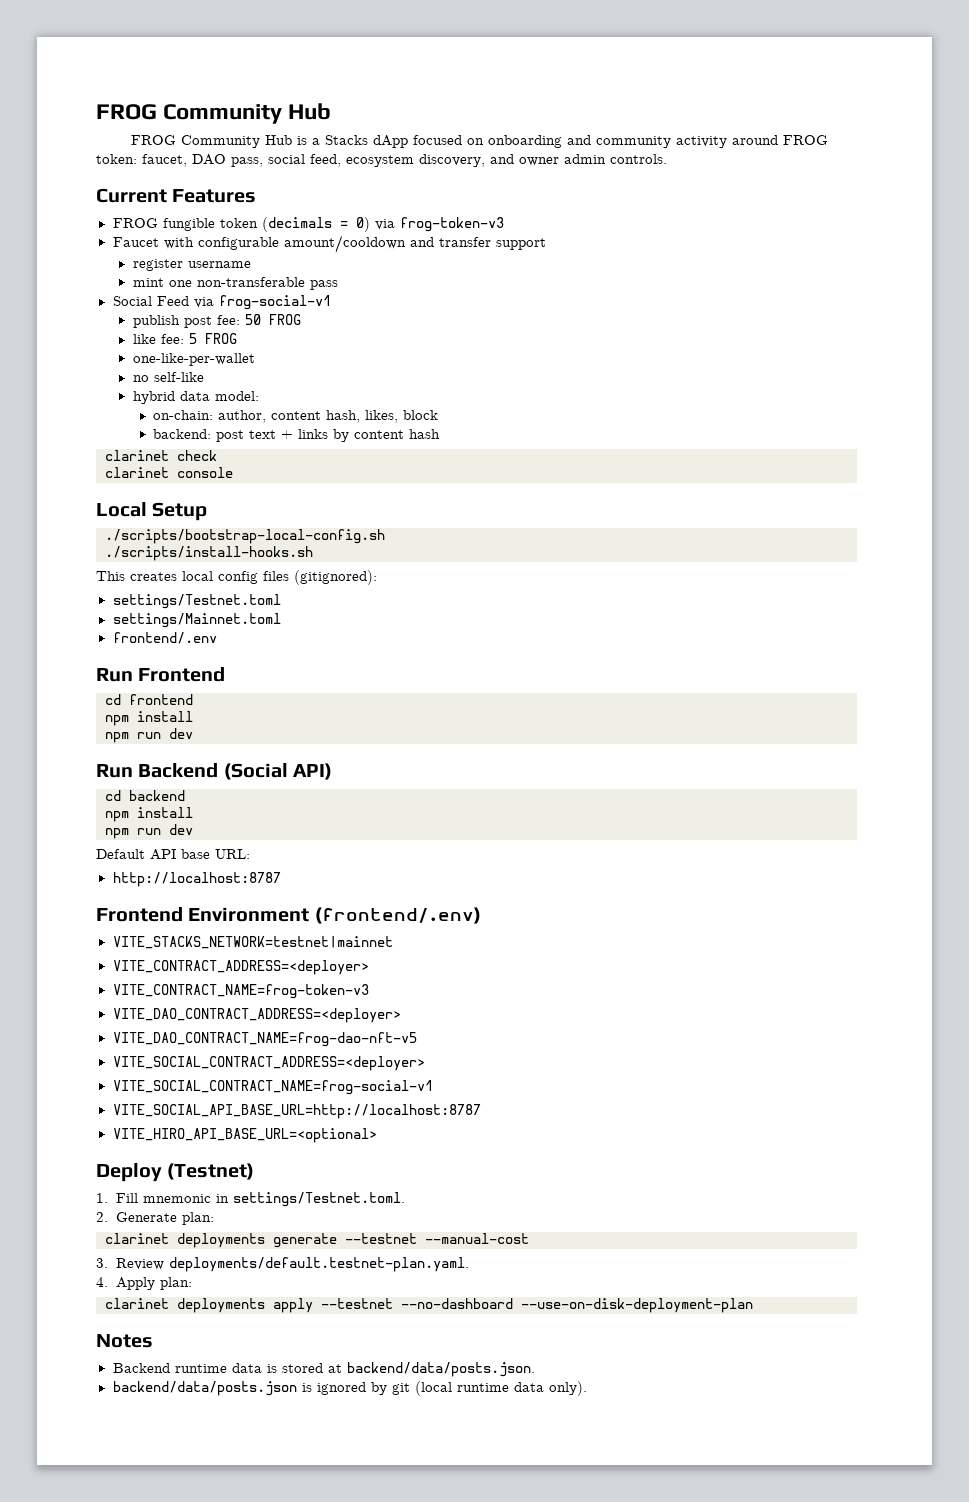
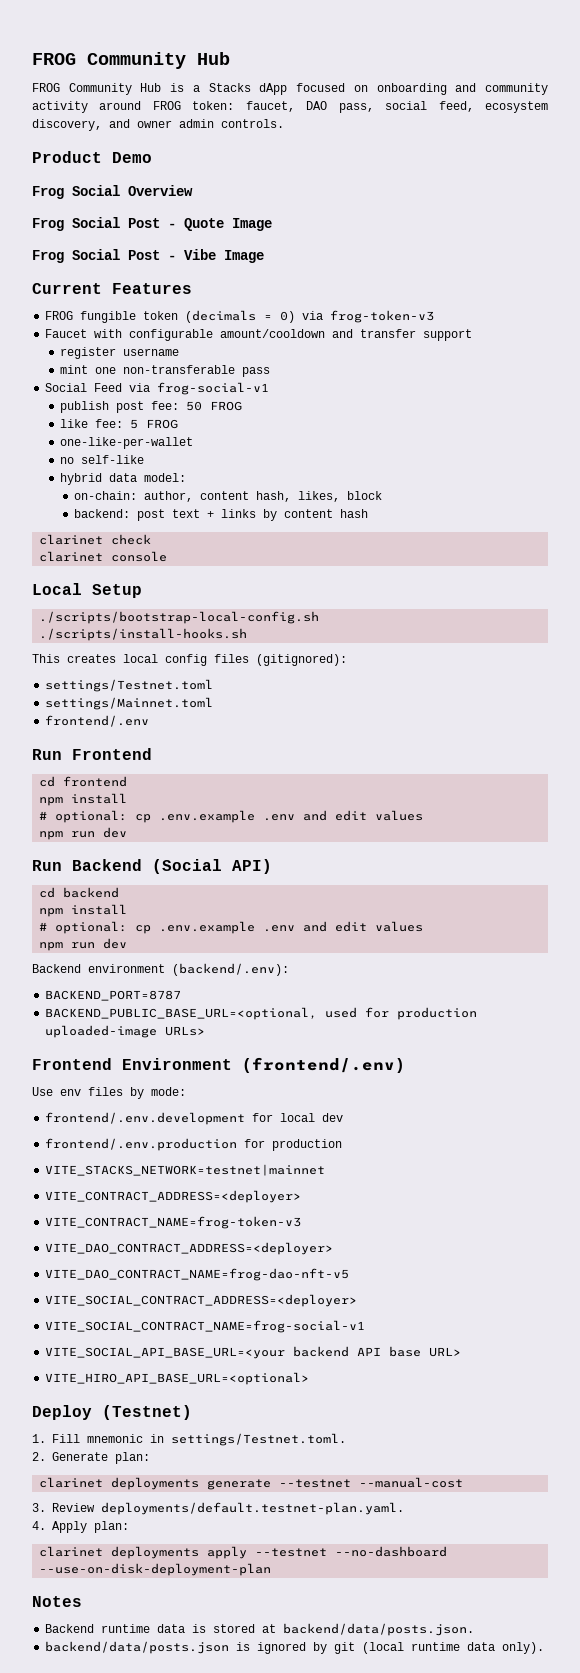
(667, 159) none -> [32,151,152,163] [32,185,193,199] [32,217,272,231] [32,249,264,263] // Product Demo // Frog Social Overview // Frog Social Post - Quote Image // Frog Social Post - Vibe Image
(193, 716) none -> [39,810,424,823] // # optional: cp .env.example .env and edit values
[105,824,193,839] [96,849,250,860] [112,872,281,887] [96,907,481,924] npm run dev // Default API base URL: // http://localhost:8787 // Frontend Environment (frontend/.env) -> [39,921,424,934] [39,938,128,951] [32,963,289,976] [45,990,182,1001] [45,1007,478,1020] [45,1025,206,1038] [32,1057,405,1073] [32,1087,186,1099] [45,1112,344,1125] [45,1138,343,1151] # optional: cp .env.example .env and edit values // npm run dev // Backend environment (backend/.env): // BACKEND_PORT=8787 // BACKEND_PUBLIC_BASE_URL=<optional, used for production uploaded-image URLs> // Frontend Environment (frontend/.env) // Use env files by mode: // frontend/.env.development for local dev // frontend/.env.production for production
[112,1104,481,1119] VITE_SOCIAL_API_BASE_URL=http://localhost:8787 -> [45,1346,462,1359] VITE_SOCIAL_API_BASE_URL=<your backend API base URL>

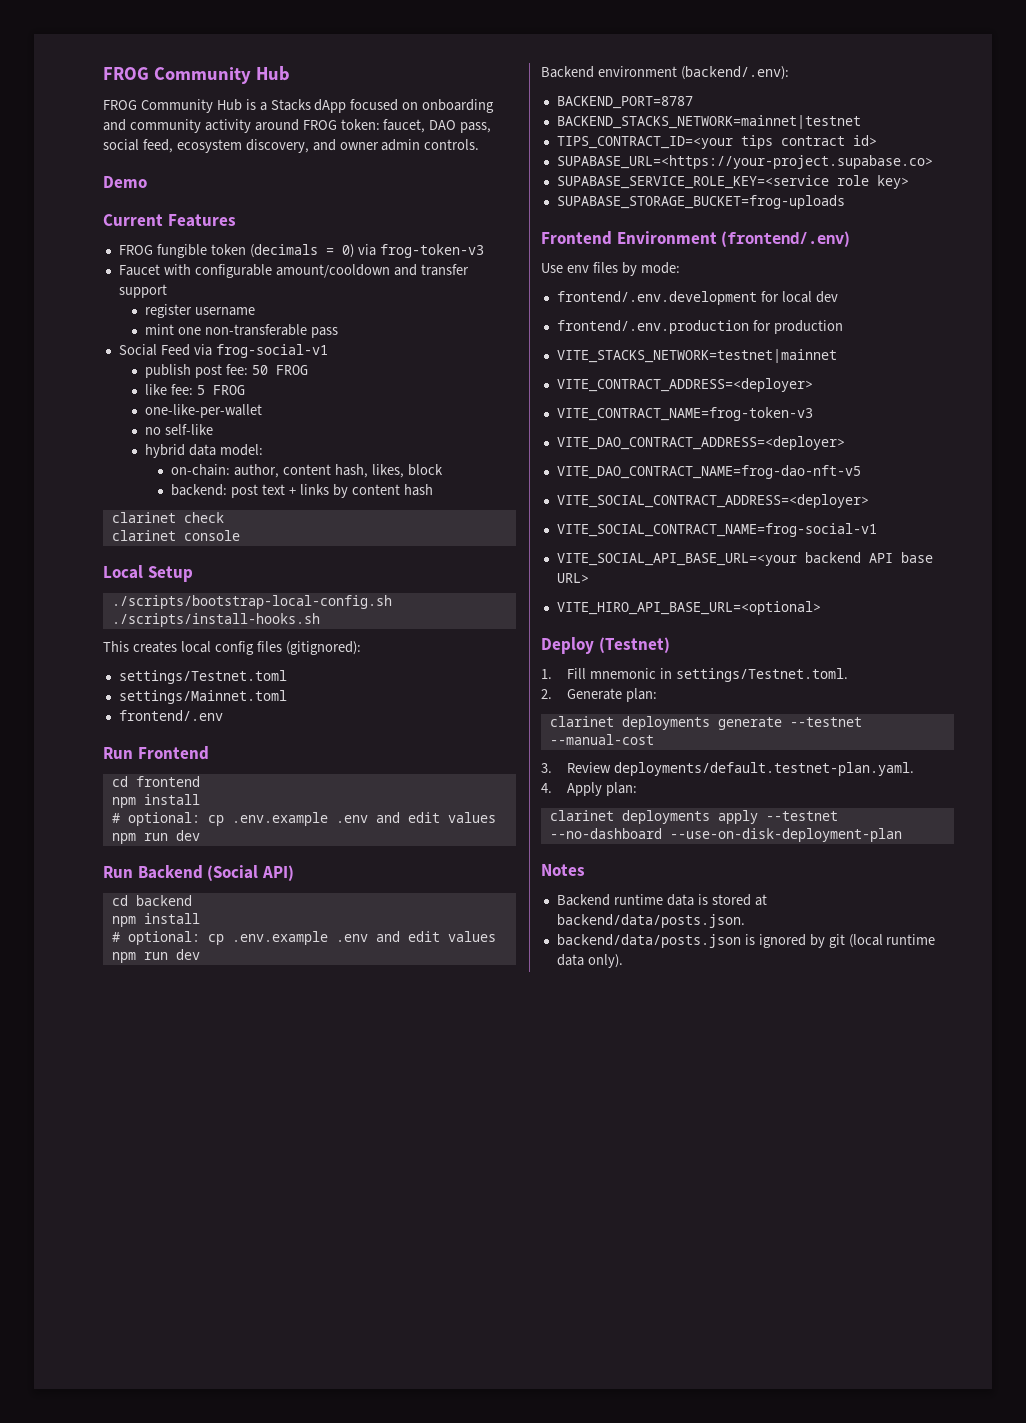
[32,151,102,163] Product -> (480, 144) none
[32,185,193,199] [32,217,272,231] [32,249,264,263] // Frog Social Overview // Frog Social Post - Quote Image // Frog Social Post - Vibe Image -> (147, 182) none
[45,1007,478,1020] [45,1025,206,1038] BACKEND_PUBLIC_BASE_URL=<optional, used for production uploaded-image URLs> -> [556,115,861,129] [556,135,877,149] [556,155,933,169] [556,175,909,189] [556,195,845,209] BACKEND_STACKS_NETWORK=mainnet|testnet // TIPS_CONTRACT_ID=<your tips contract id> // SUPABASE_URL=<https://your-project.supabase.co> // SUPABASE_SERVICE_ROLE_KEY=<service role key> // SUPABASE_STORAGE_BUCKET=frog-uploads

